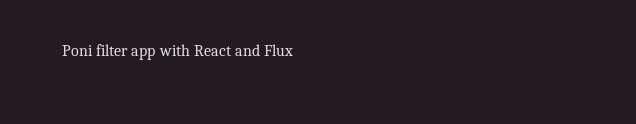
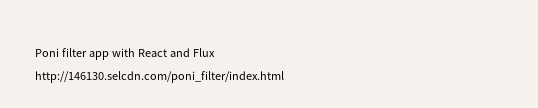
(294, 50) none -> [35,71,284,83] // http://146130.selcdn.com/poni_filter/index.html

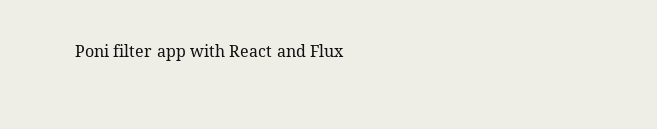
[35,71,284,83] // http://146130.selcdn.com/poni_filter/index.html -> (344, 50) none

